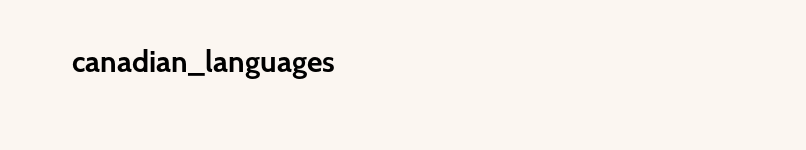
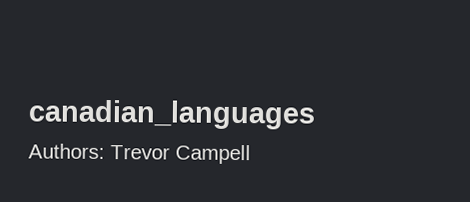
(335, 64) none -> [28,143,251,165] // Authors: Trevor Campell

